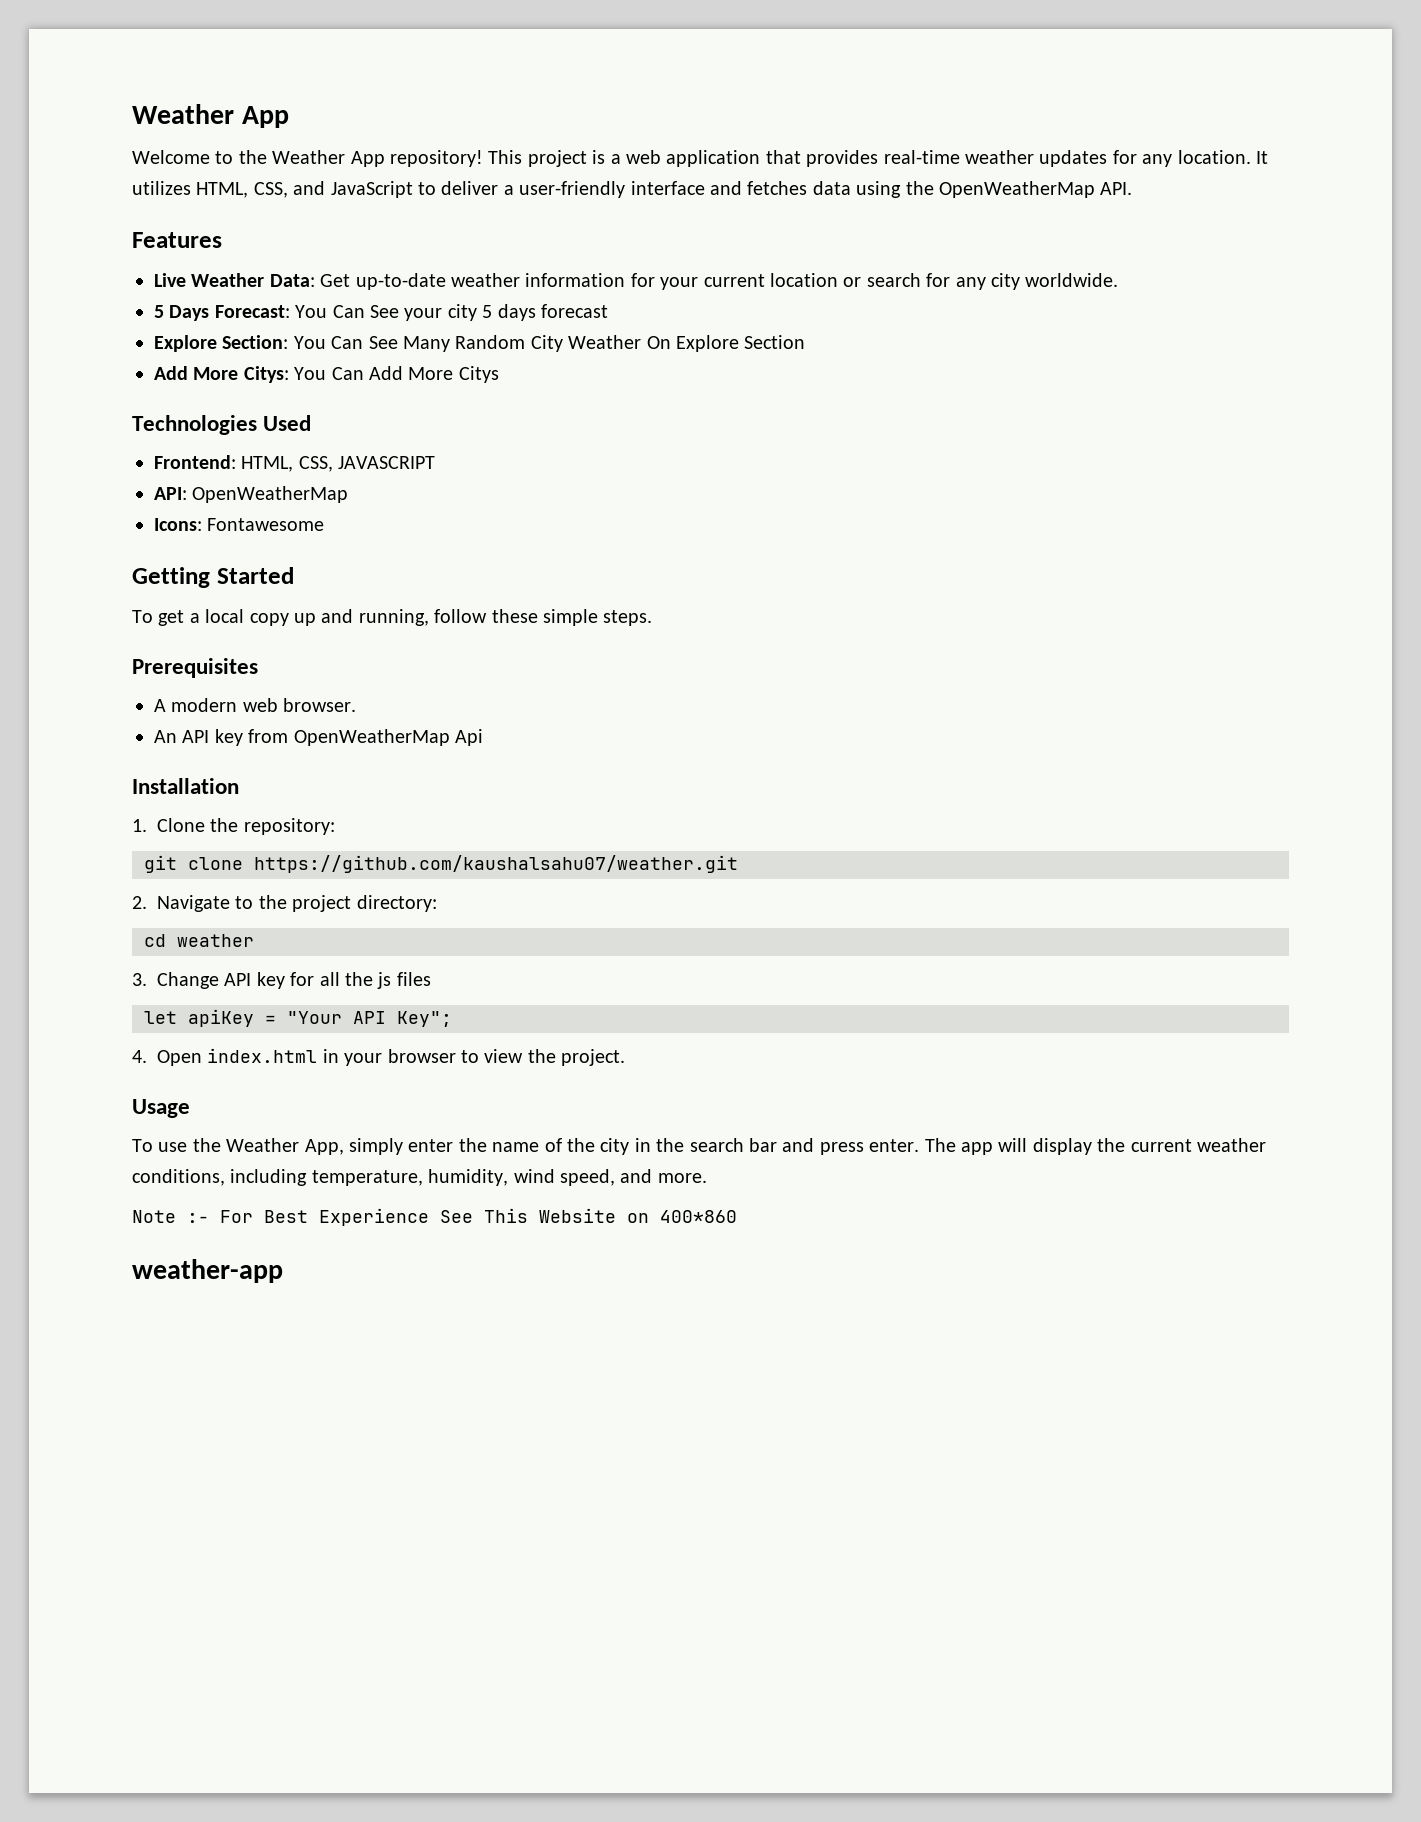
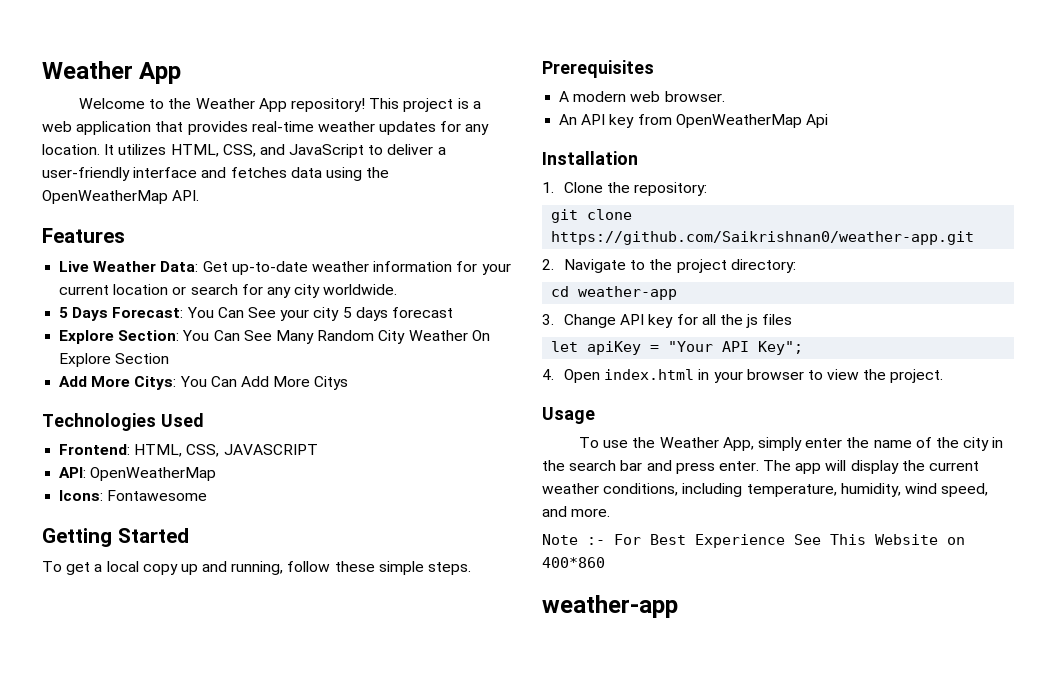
[254,855,738,873] https://github.com/kaushalsahu07/weather.git -> [551,231,975,245] https://github.com/Saikrishnan0/weather-app.git
[177,934,254,947] weather -> [578,286,678,300] weather-app

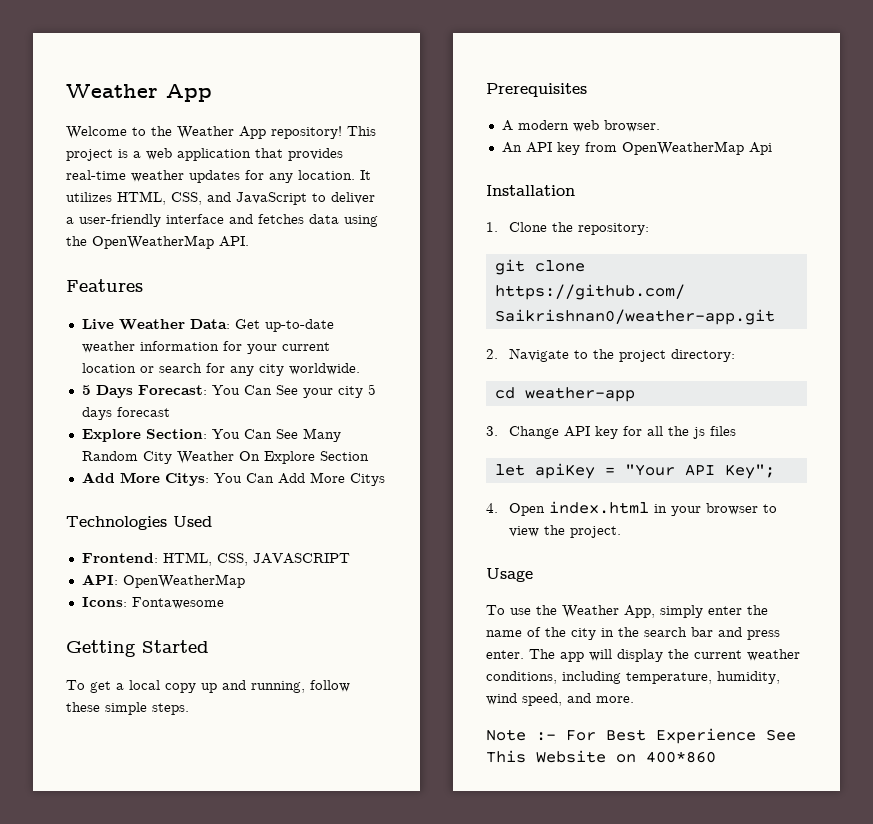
[542,595,678,618] // weather-app -> (716, 757) none

